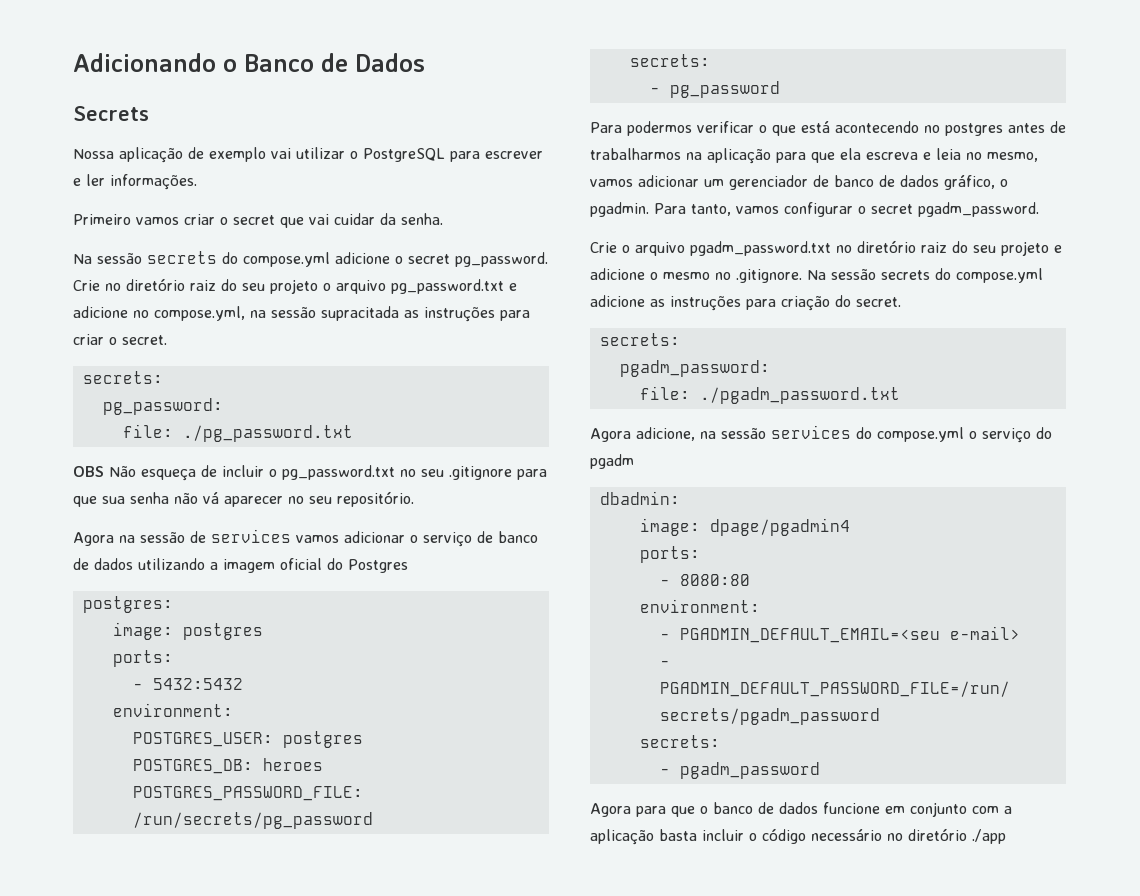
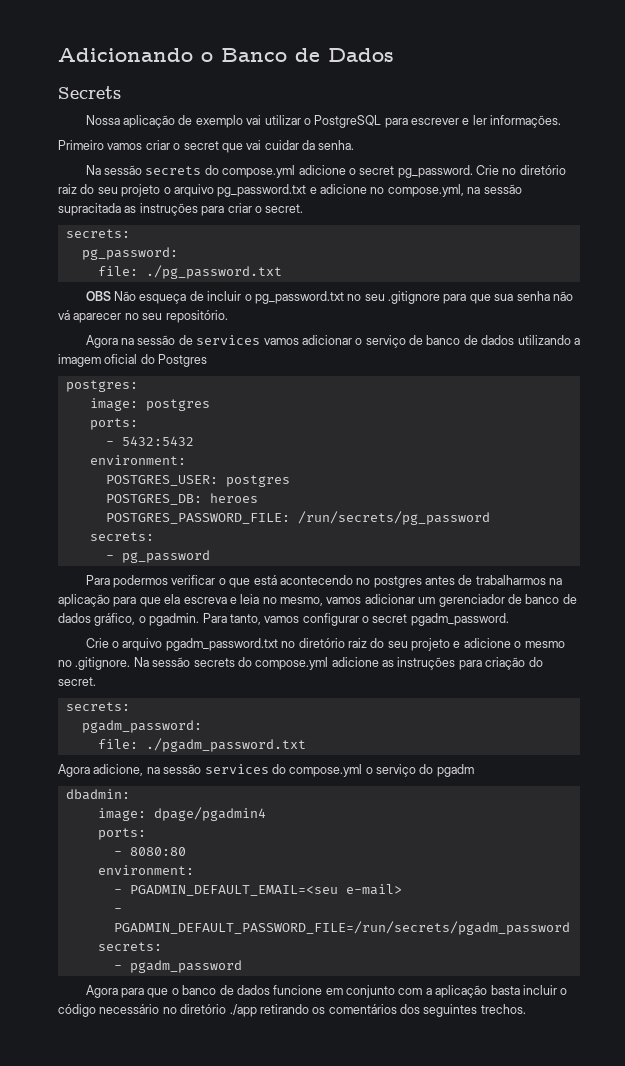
(1006, 836) none -> [259,1004,526,1017] retirando os comentários dos seguintes trechos.

